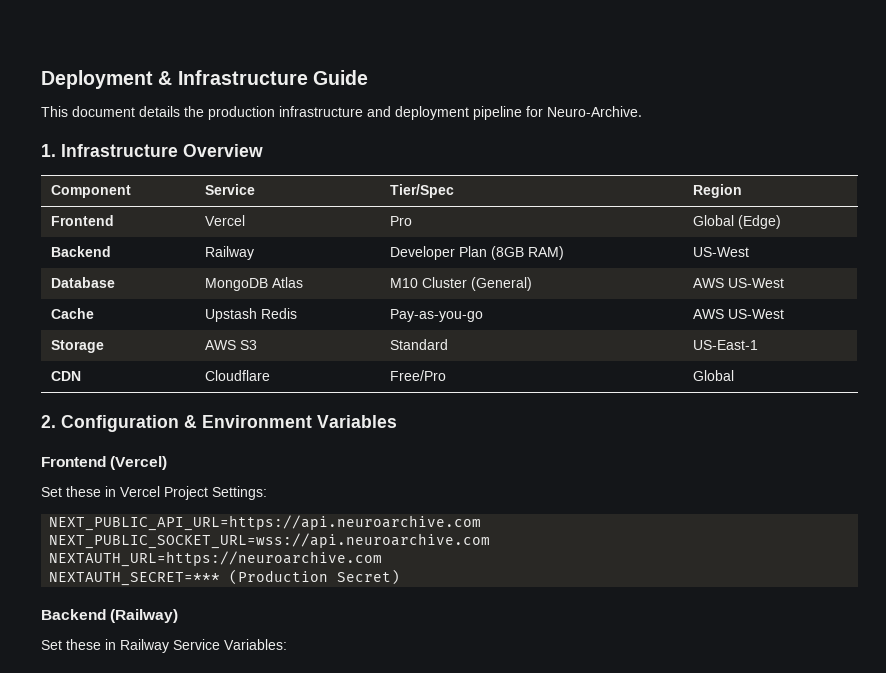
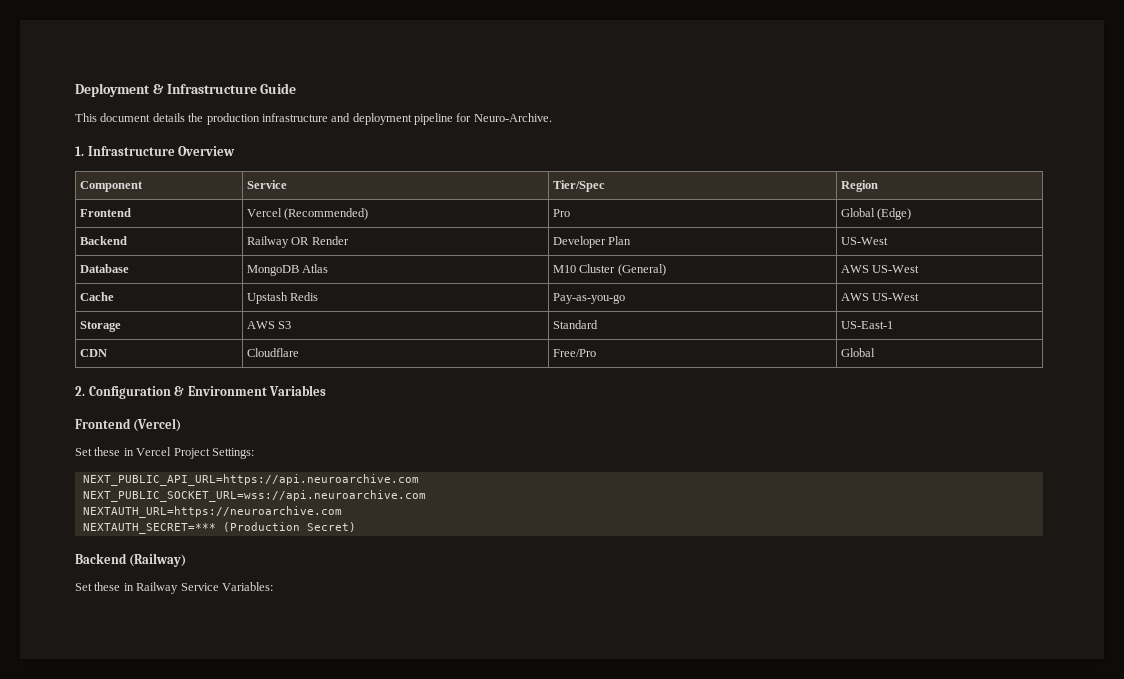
(245, 220) none -> [284,208,369,220] (Recommended)
(254, 253) none -> [291,236,349,245] OR Render
[490,246,564,260] (8GB RAM) -> (632, 240) none

